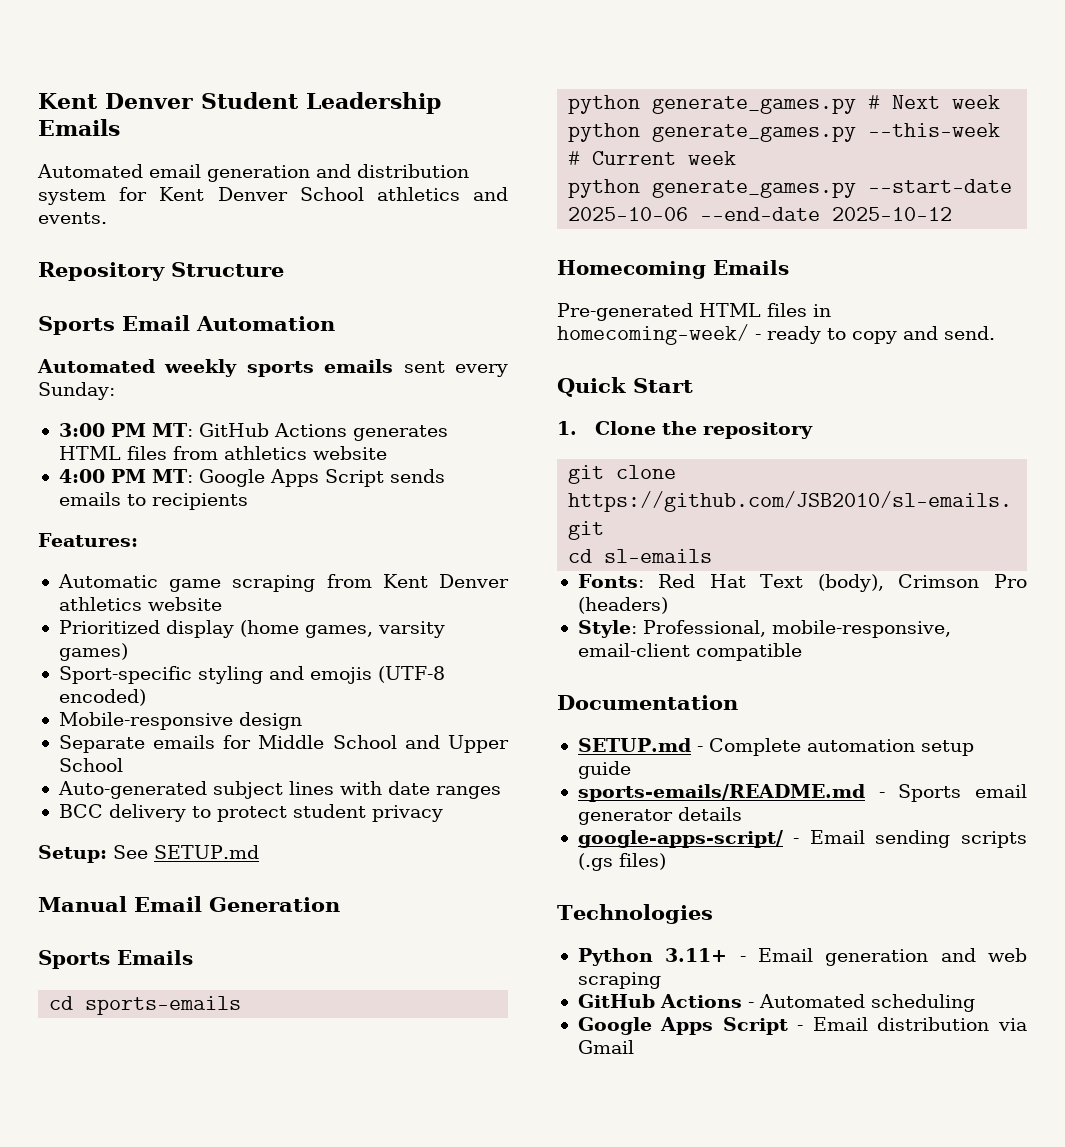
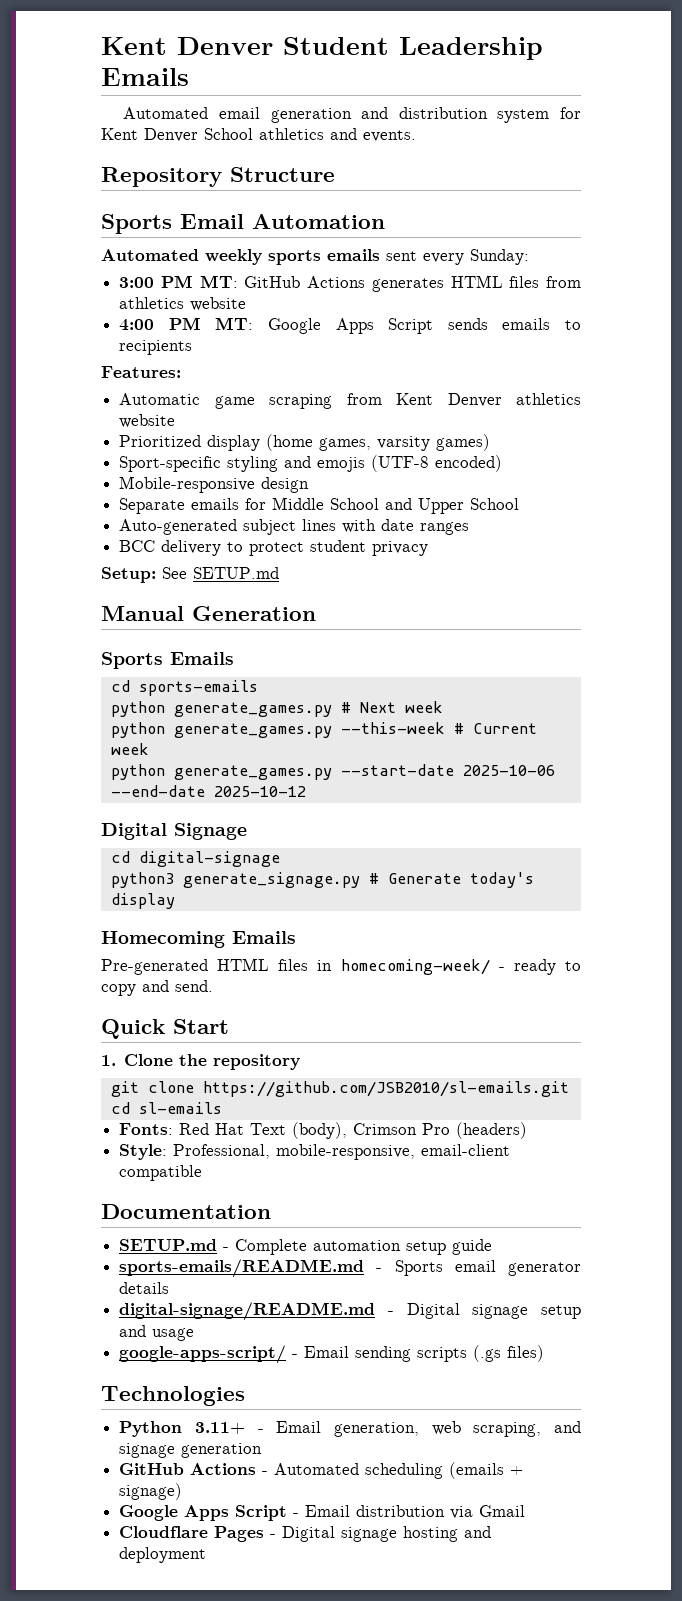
[134,896,202,912] Email -> (184, 613) none
(953, 214) none -> [101,823,247,840] [110,851,280,867] [110,872,534,888] [110,893,175,909] // Digital Signage // cd digital-signage // python3 generate_signage.py # Generate today's display
(742, 814) none -> [119,1302,581,1321] [119,1325,195,1341] // digital-signage/README.md - Digital signage setup and usage
[825,948,1027,966] [577,972,661,989] generation and web scraping -> [333,1421,581,1437] [119,1443,263,1458] generation, web scraping, and signage generation
(975, 1003) none -> [449,1462,524,1479] [119,1483,183,1500] (emails + signage)
(634, 1047) none -> [119,1526,492,1542] [119,1547,207,1563] // Cloudflare Pages - Digital signage hosting and deployment

